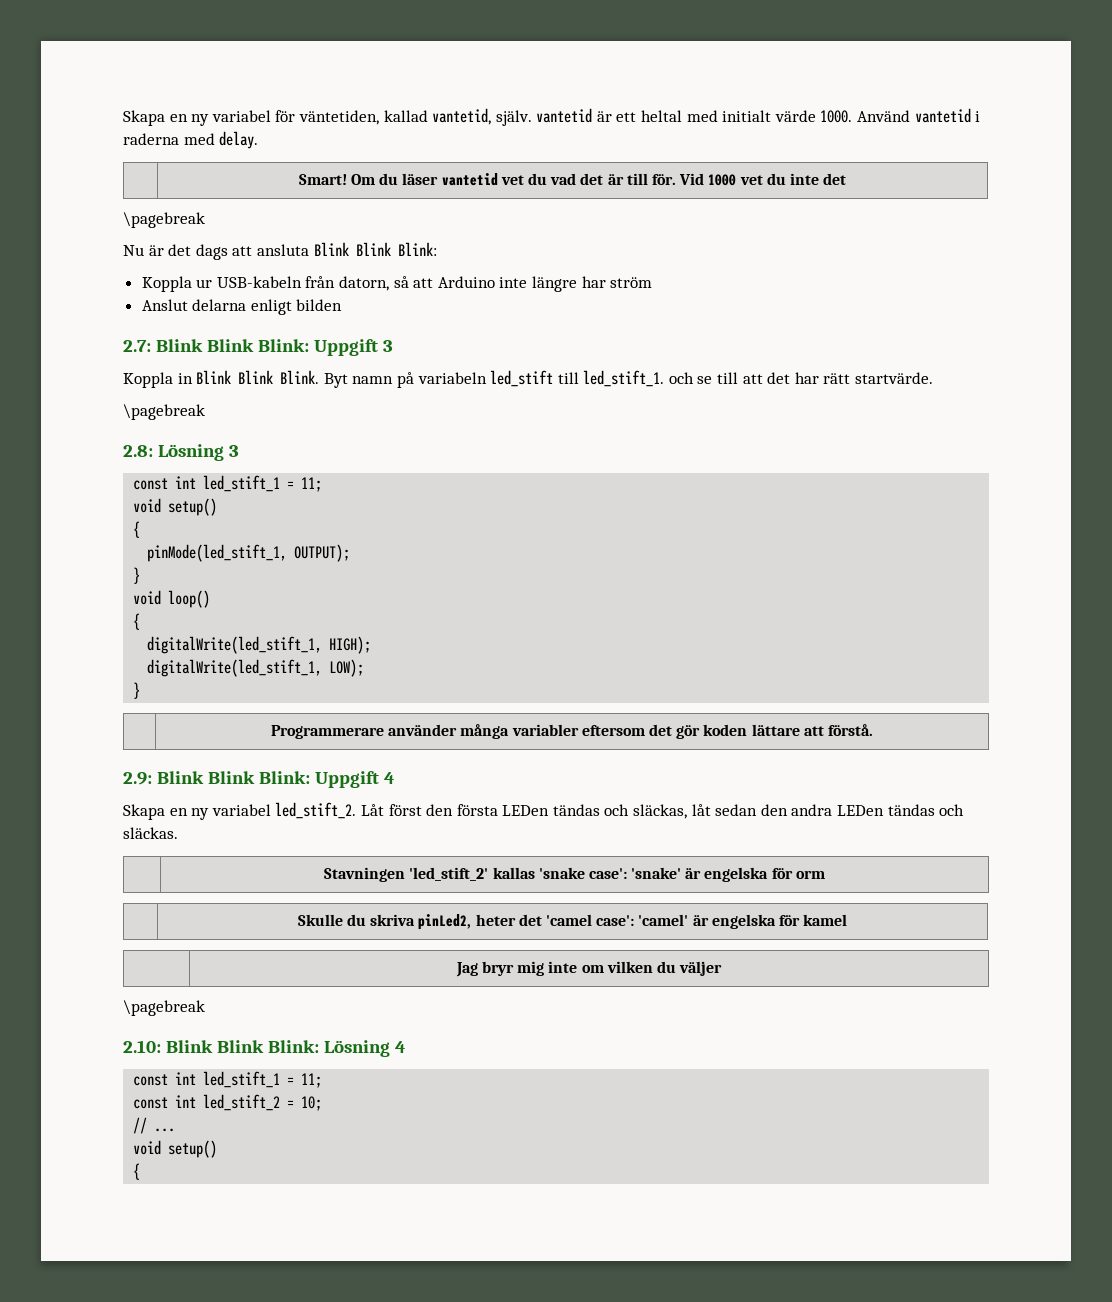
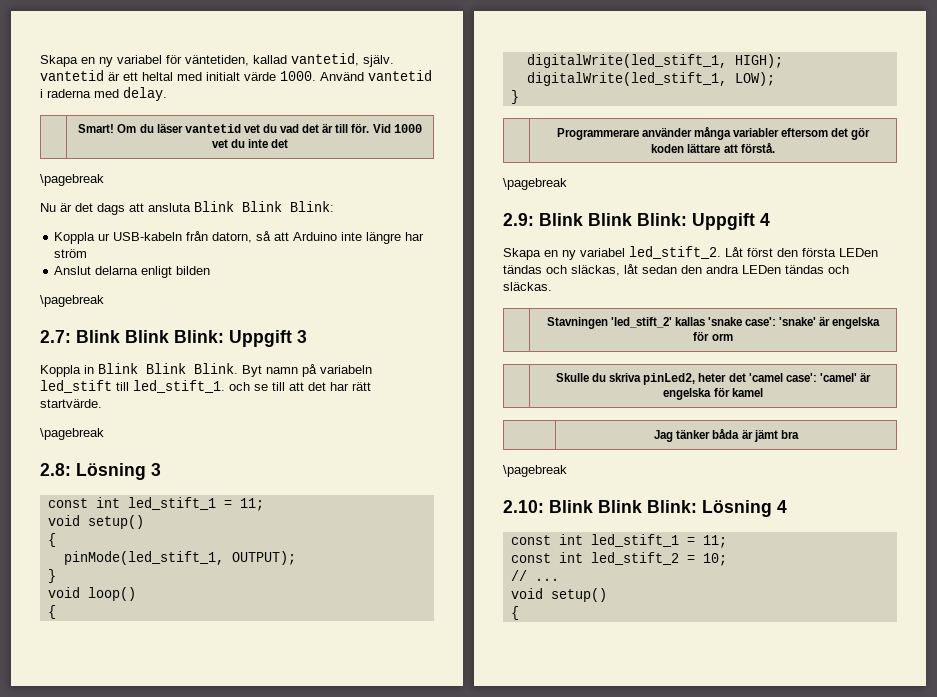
(343, 305) none -> [40,295,104,307] // \pagebreak
(873, 730) none -> [503,178,567,190] // \pagebreak
[482,961,723,976] bryr mig inte om vilken du väljer -> [676,428,799,442] tänker båda är jämt bra

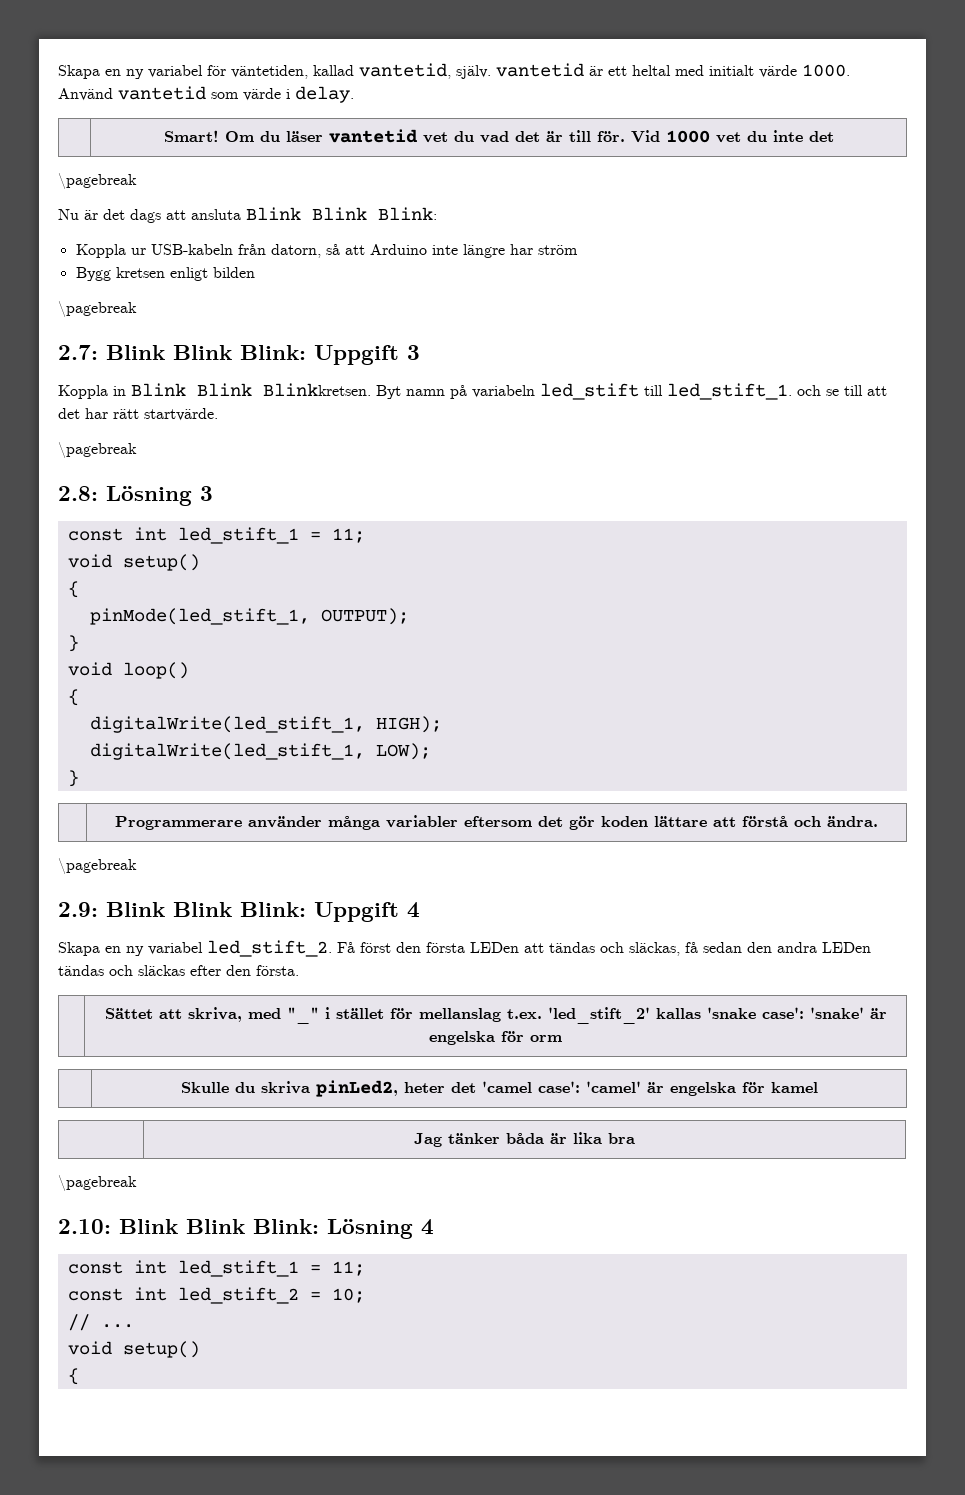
[40,89,119,98] i raderna med -> [211,88,290,101] som värde i
[54,266,139,275] Anslut delarna -> [75,267,165,281] Bygg kretsen
[194,363,238,374] Blink. -> [263,383,371,396] Blinkkretsen.
[740,142,775,153] förstå. -> [742,816,878,827] förstå och ändra.
[725,247,743,257] Låt -> [337,942,355,953] Få
(878, 252) none -> [524,943,544,953] att
[624,264,638,274] låt -> [685,942,698,953] få
[503,282,552,291] [546,317,608,329] släckas. // | Stavningen -> [138,965,299,976] [104,1007,542,1024] släckas efter den första. // | Sättet att skriva, med "_" i stället för mellanslag t.ex.
[753,429,778,442] jämt -> [573,1132,602,1144] lika

